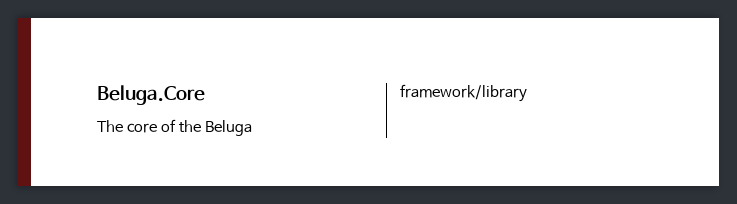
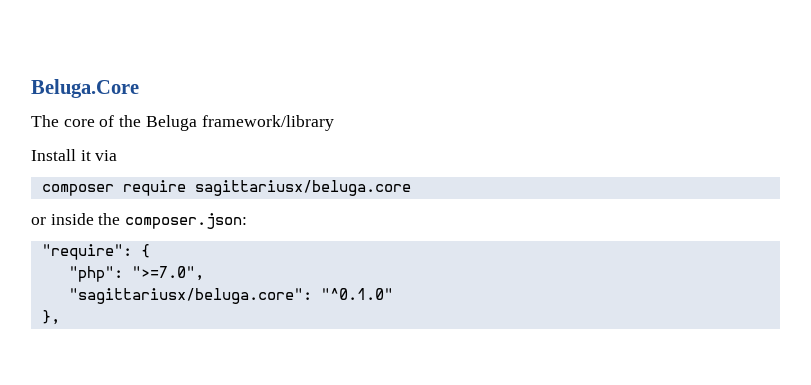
(527, 93) none -> [31,149,118,161] [41,180,411,196] [31,213,248,229] [41,244,150,260] [68,266,204,282] [68,288,393,304] [41,310,60,325] // Install it via // composer require sagittariusx/beluga.core // or inside the composer.json: // "require": { // "php": ">=7.0", // "sagittariusx/beluga.core": "^0.1.0" // },

